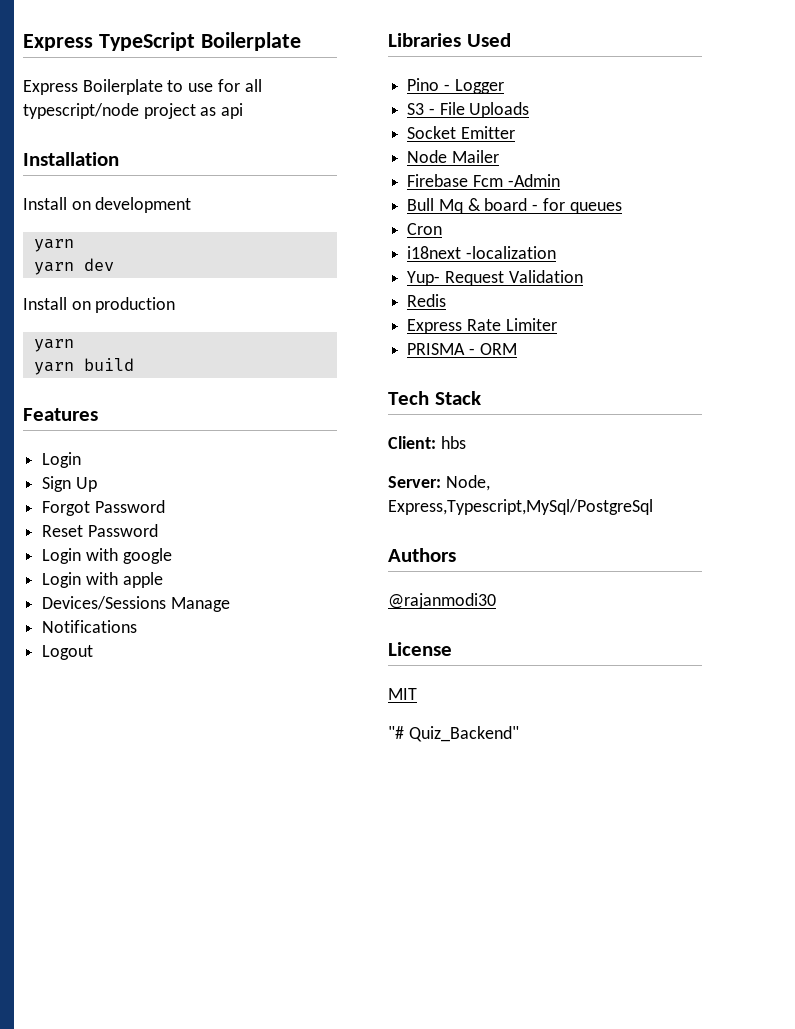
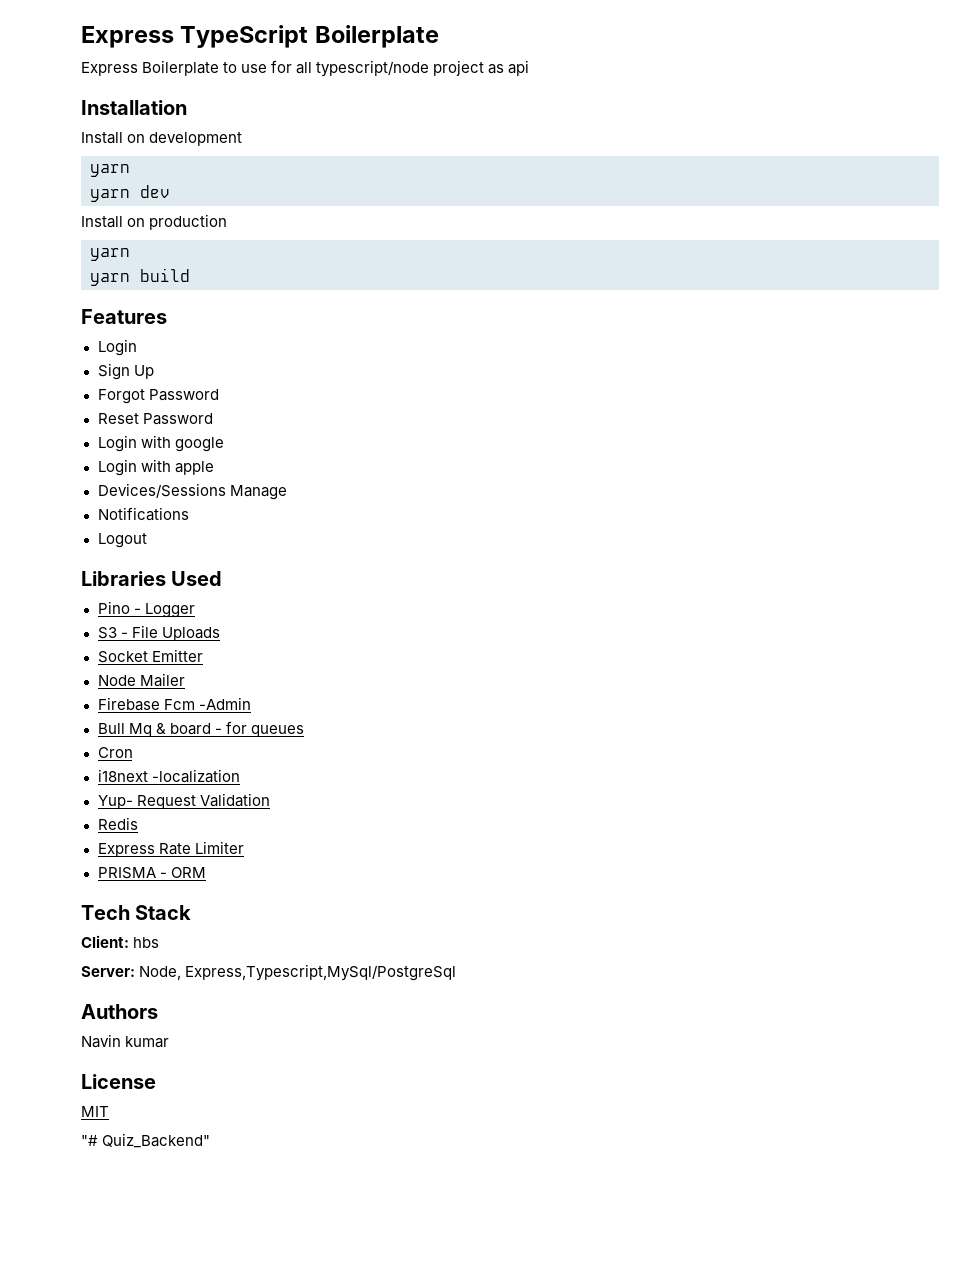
[388,593,496,609] @rajanmodi30 -> [81,1034,170,1048] Navin kumar

